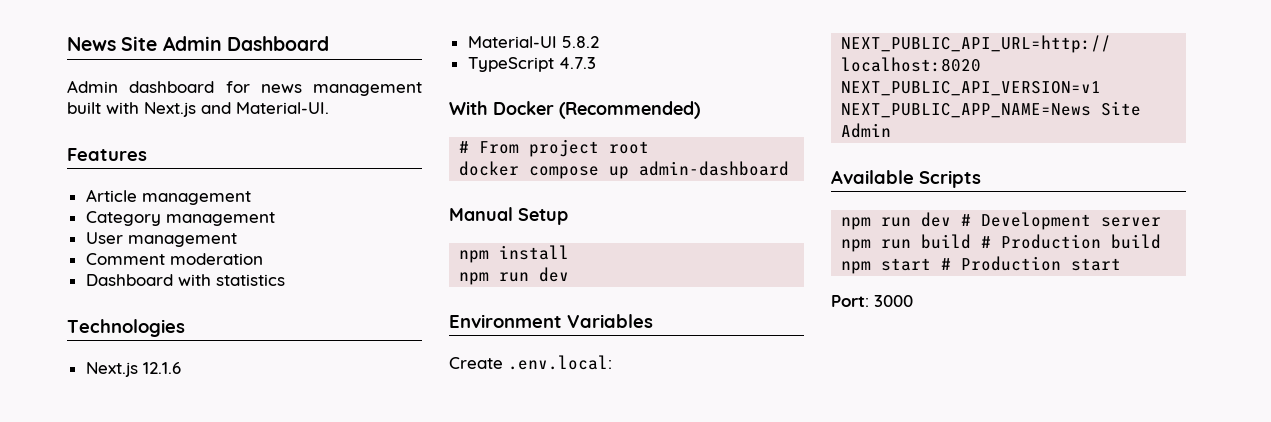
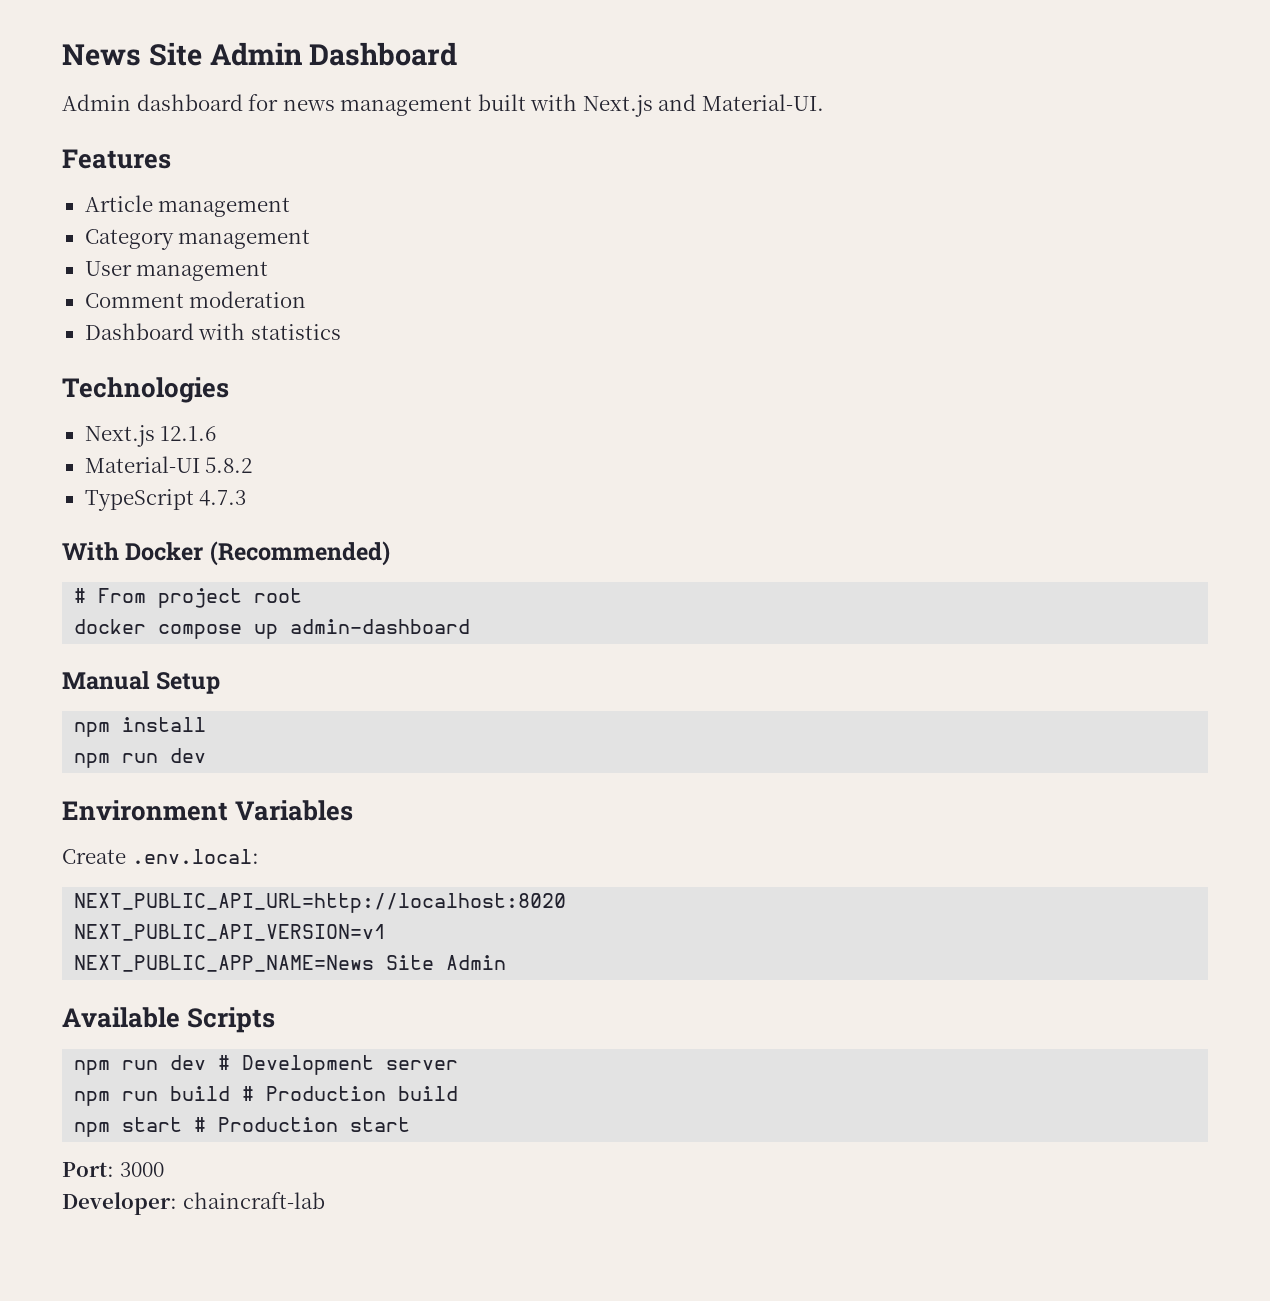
(913, 301) none -> [62,1192,325,1215] // Developer: chaincraft-lab

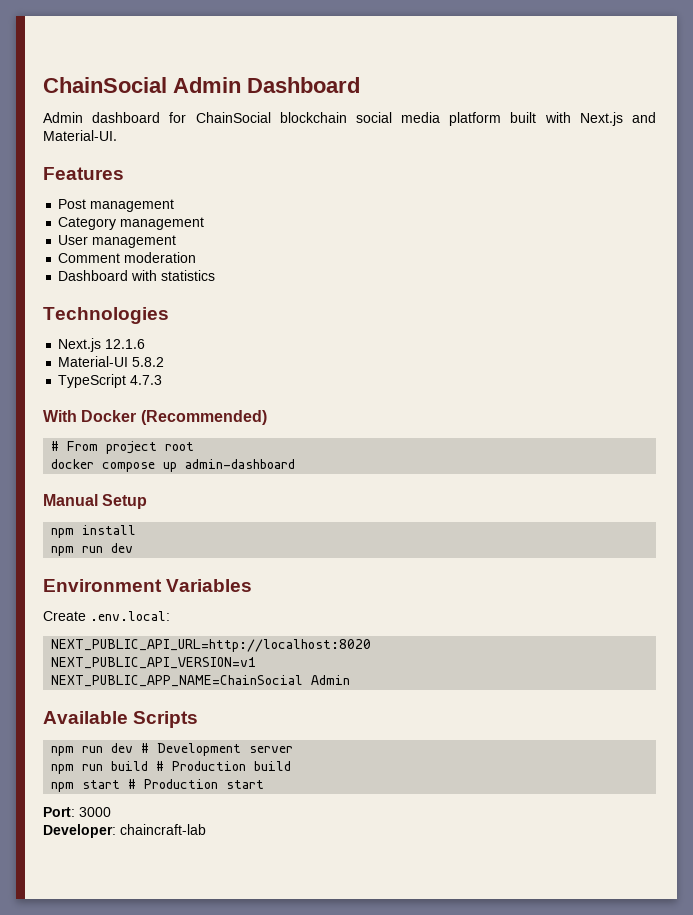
[62,42,202,66] News Site -> [43,77,167,93] ChainSocial
[282,96,473,116] news management -> [195,112,502,126] ChainSocial blockchain social media platform
[84,195,153,212] Article -> [58,199,87,209] Post
[74,955,435,972] NEXT_PUBLIC_APP_NAME=News Site -> [51,675,304,687] NEXT_PUBLIC_APP_NAME=ChainSocial

